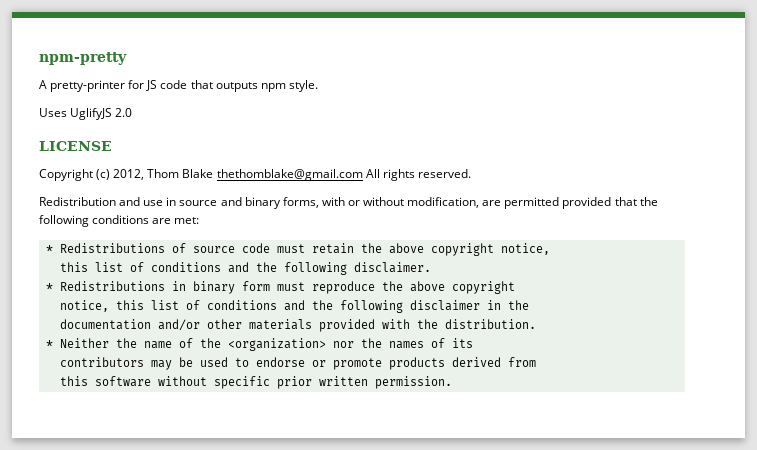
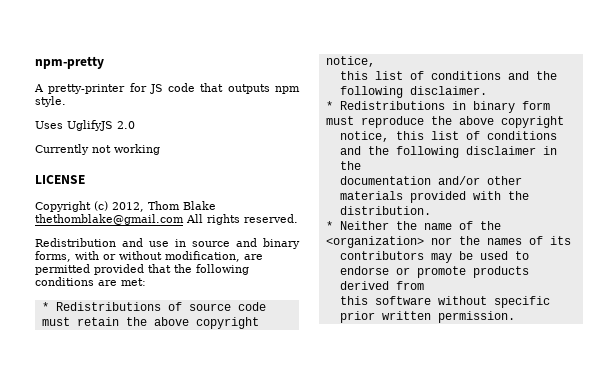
(133, 112) none -> [35,144,160,155] // Currently not working

